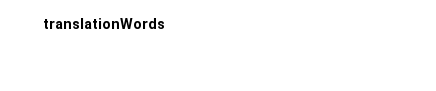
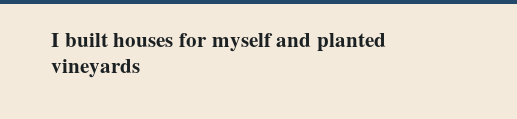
[43,18,165,29] translationWords -> [51,33,387,52] [51,59,140,78] I built houses for myself and planted vineyards

